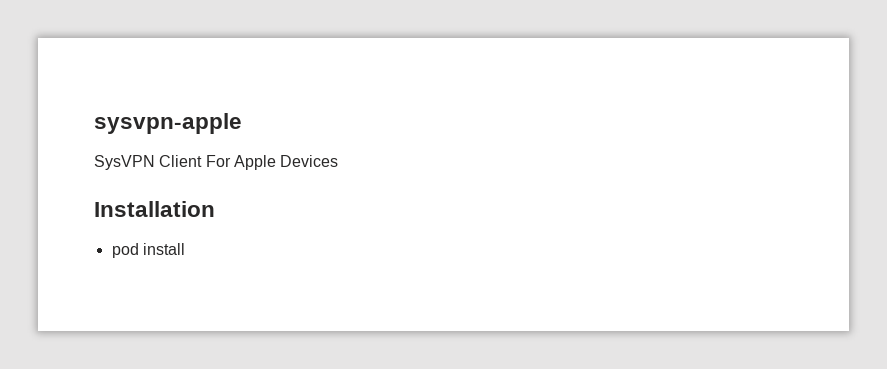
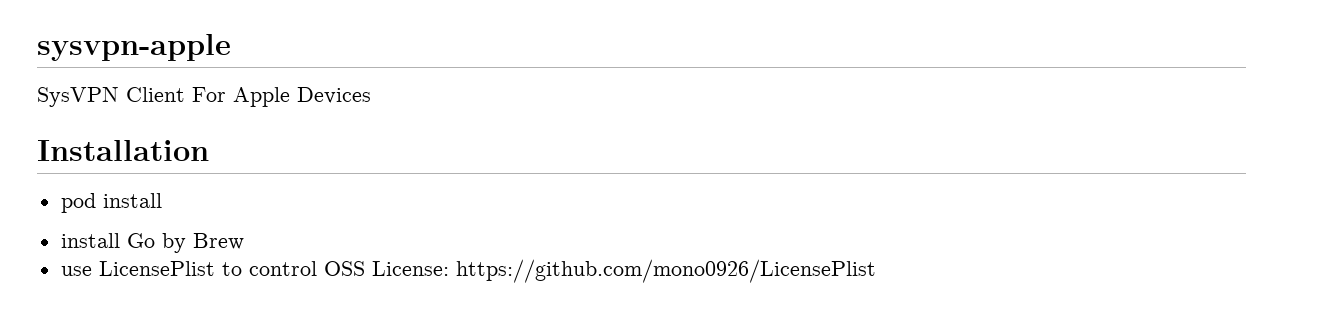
(185, 249) none -> [60,233,244,253] [60,259,876,283] // install Go by Brew // use LicensePlist to control OSS License: https://github.com/mono0926/LicensePlist

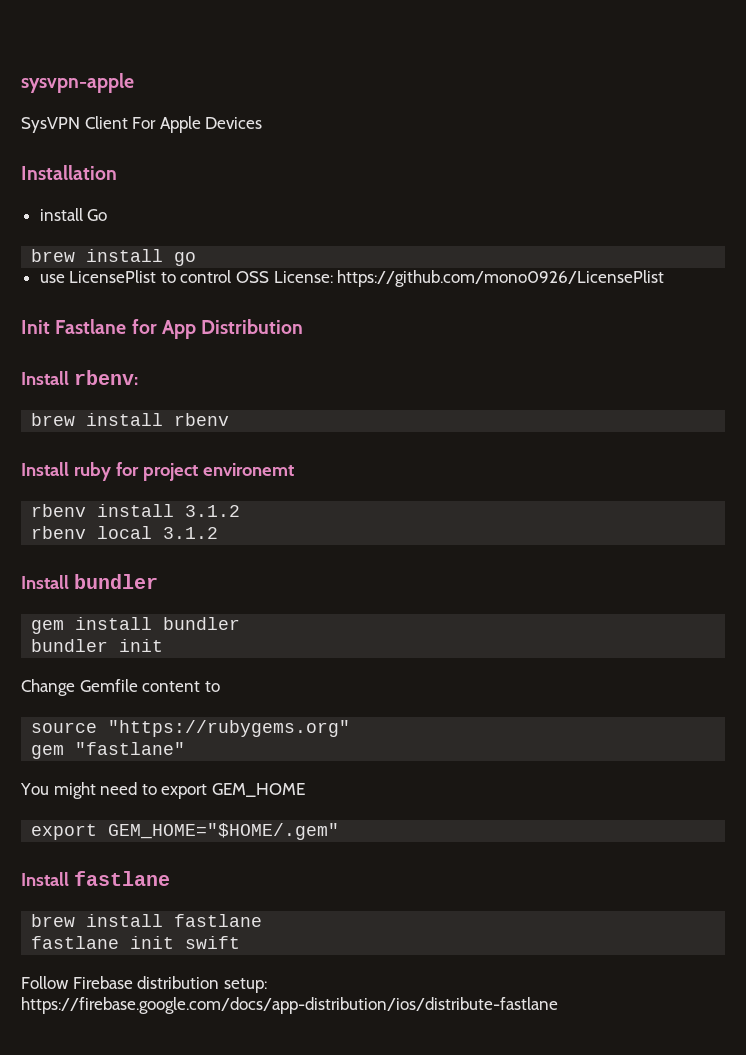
[60,193,162,213] // pod install -> (117, 172) none
[161,233,244,253] by Brew -> [31,249,197,266] // brew install go
(876, 271) none -> [21,319,304,339] [21,370,138,385] [31,413,230,426] [21,462,294,481] [31,504,241,517] [31,526,219,539] [21,574,158,589] [31,617,241,634] [31,639,164,652] [21,679,220,696] [31,720,351,737] [31,742,186,759] [20,782,305,799] [31,823,340,840] [21,871,170,886] [31,914,263,927] [31,936,241,949] [21,976,267,993] [21,997,558,1014] // Init Fastlane for App Distribution // Install rbenv: // brew install rbenv // Install ruby for project environemt // rbenv install 3.1.2 // rbenv local 3.1.2 // Install bundler // gem install bundler // bundler init // Change Gemfile content to // source "https://rubygems.org" // gem "fastlane" // You might need to export GEM_HOME // export GEM_HOME="$HOME/.gem" // Install fastlane // brew install fastlane // fastlane init swift // Follow Firebase distribution setup: https://firebase.google.com/docs/app-distribution/ios/distribute-fastlane

